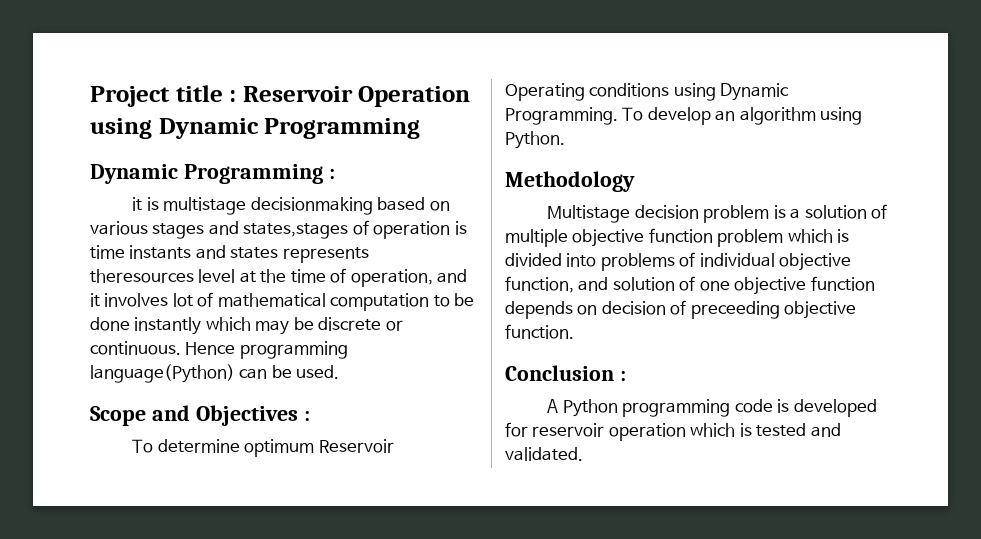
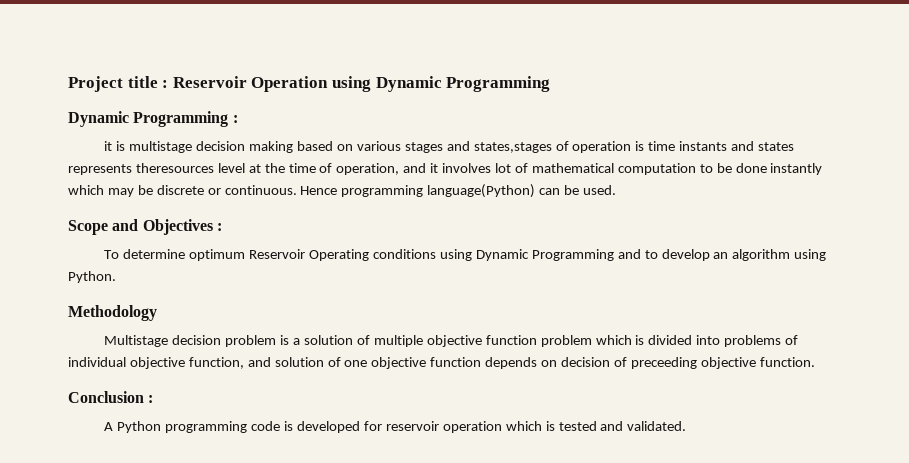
[250,197,373,215] decisionmaking -> [196,141,294,153] decision making
[505,107,644,125] Programming. To -> [531,249,658,261] Programming and to

